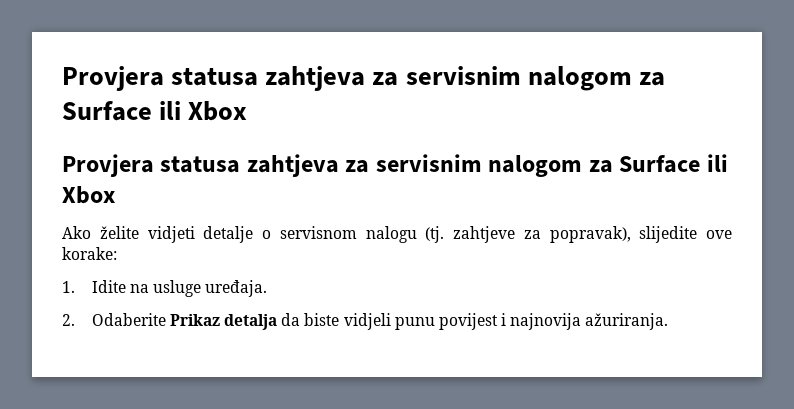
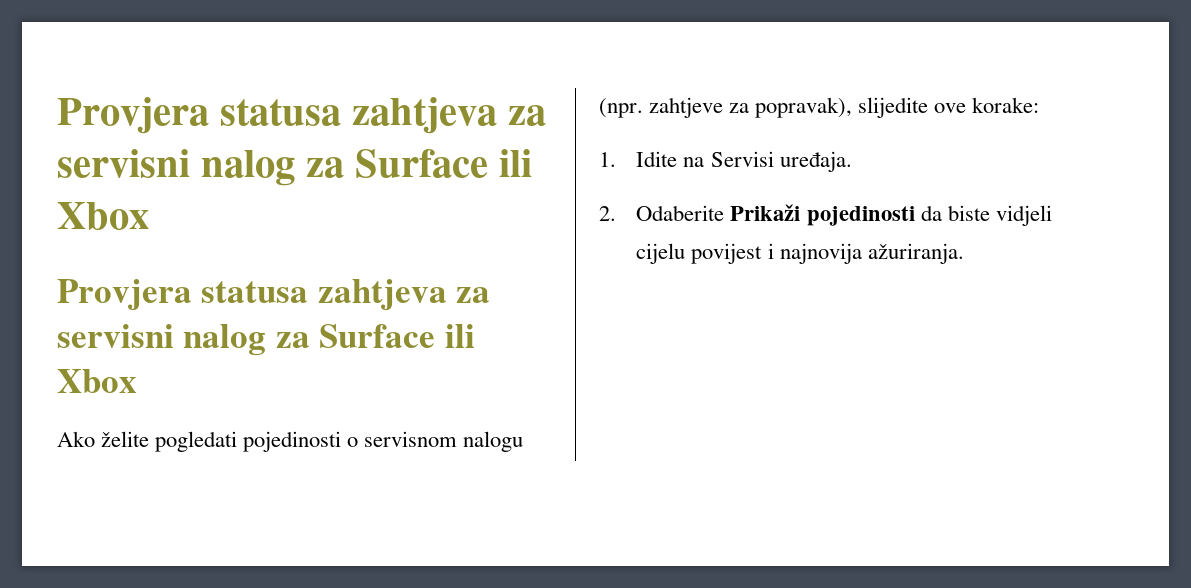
[62,66,632,91] Provjera statusa zahtjeva za servisnim nalogom -> [57,97,546,134] [57,149,295,186] Provjera statusa zahtjeva za servisni nalog
[375,154,583,177] servisnim nalogom -> [57,324,267,356] servisni nalog
[147,226,254,243] vidjeti detalje -> [155,431,342,452] pogledati pojedinosti
[425,226,445,243] (tj. -> [599,98,643,118] (npr.
[152,280,201,297] usluge -> [710,151,774,167] Servisi
[169,314,277,330] Prikaz detalja -> [730,204,915,226] Prikaži pojedinosti
[394,317,435,330] punu -> [636,243,686,264] cijelu

